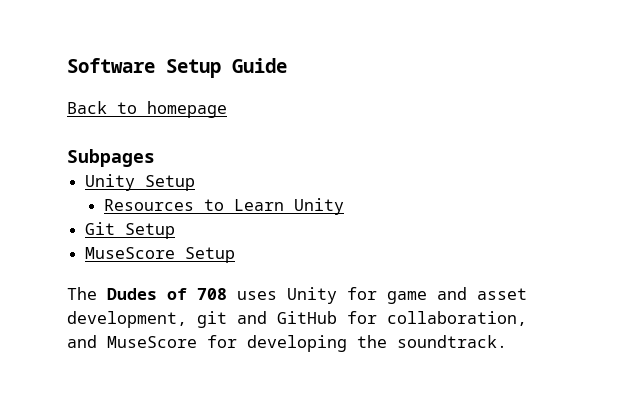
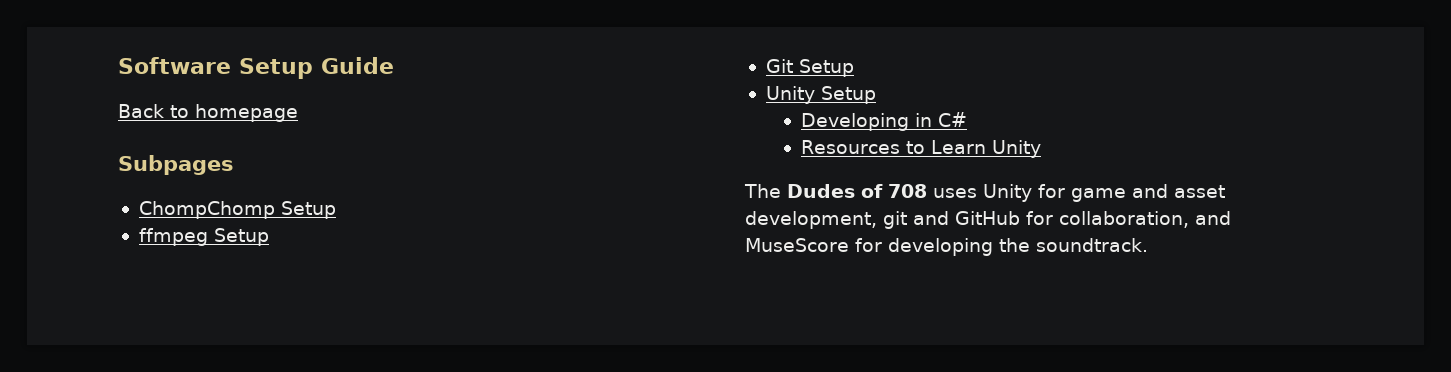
(155, 158) none -> [138,201,336,219] [138,228,269,246] [765,59,854,77] // ChompChomp Setup // ffmpeg Setup // Git Setup
(196, 183) none -> [801,112,968,131] // Developing in C#
[85,222,176,239] [85,247,236,263] // Git Setup // MuseScore Setup -> (1041, 149) none

